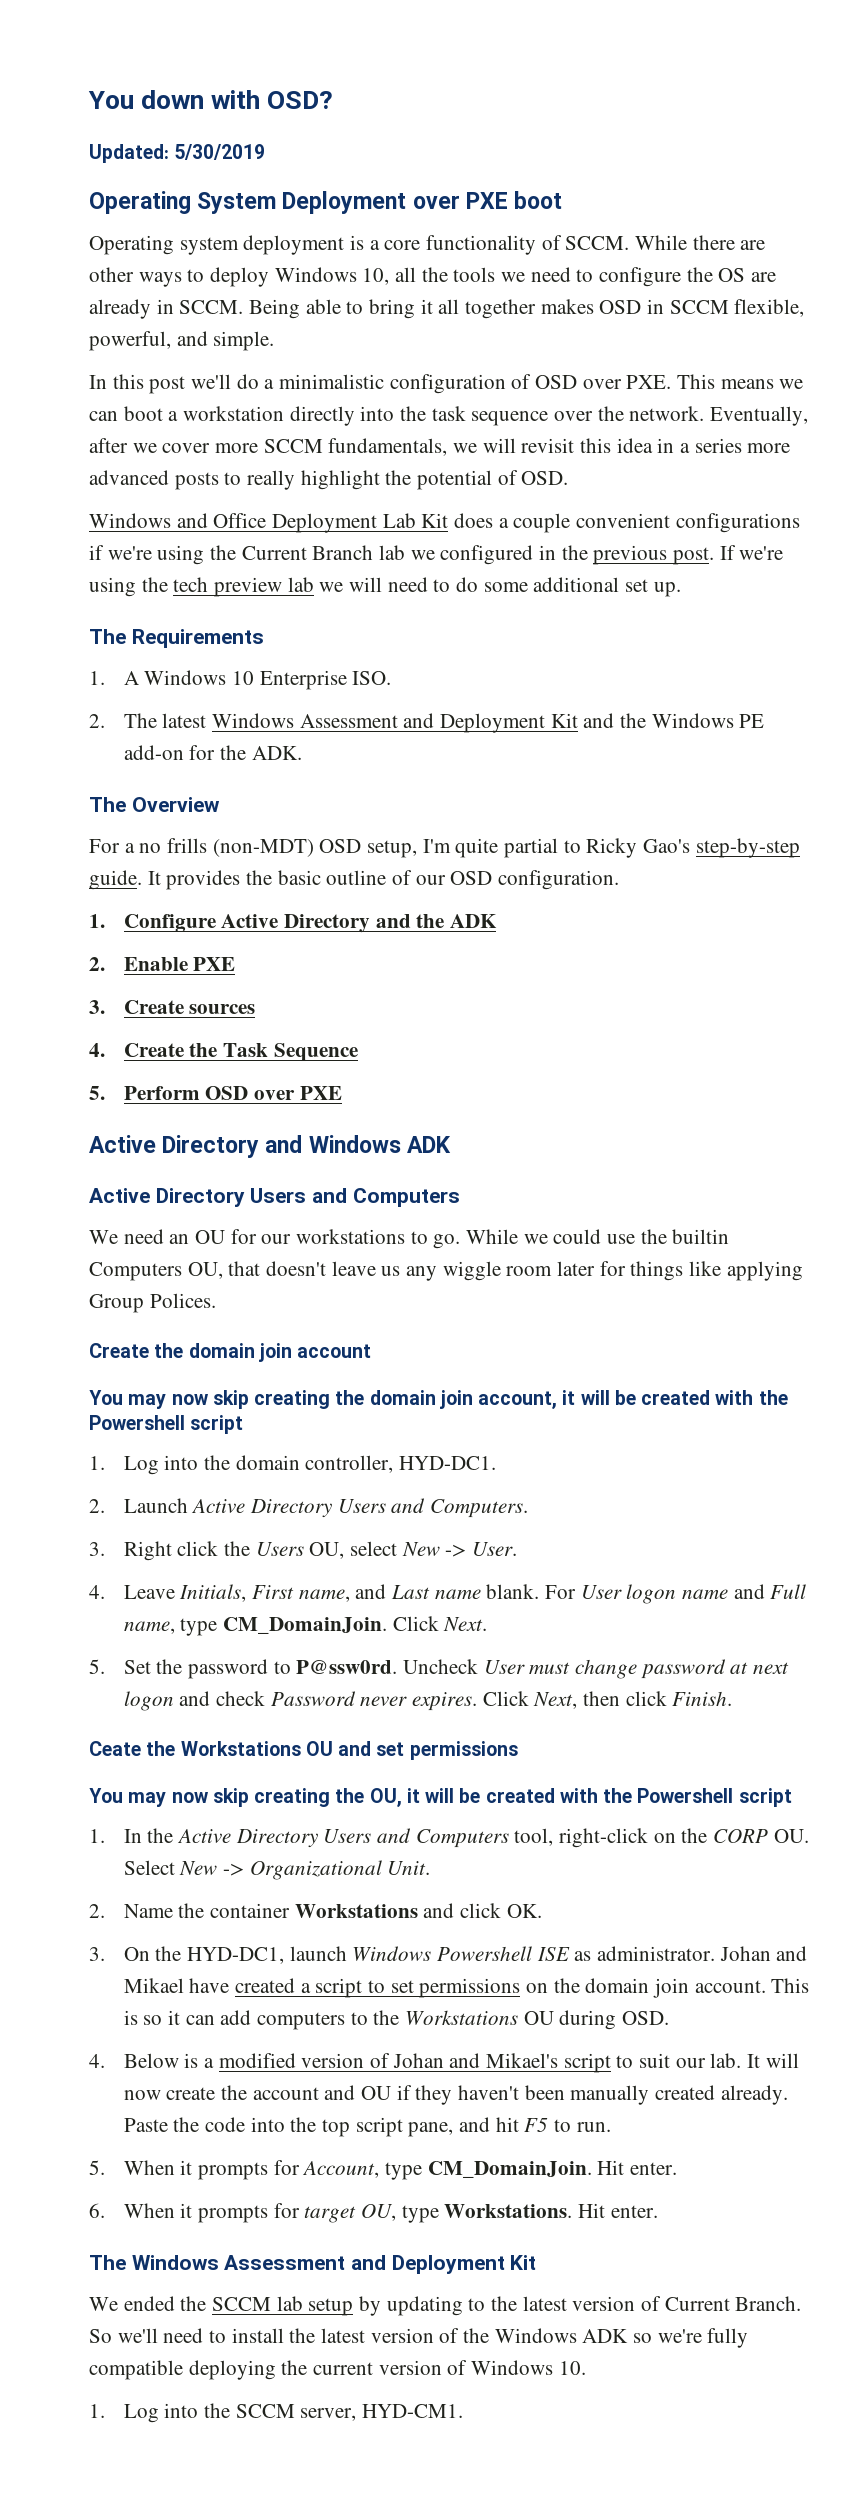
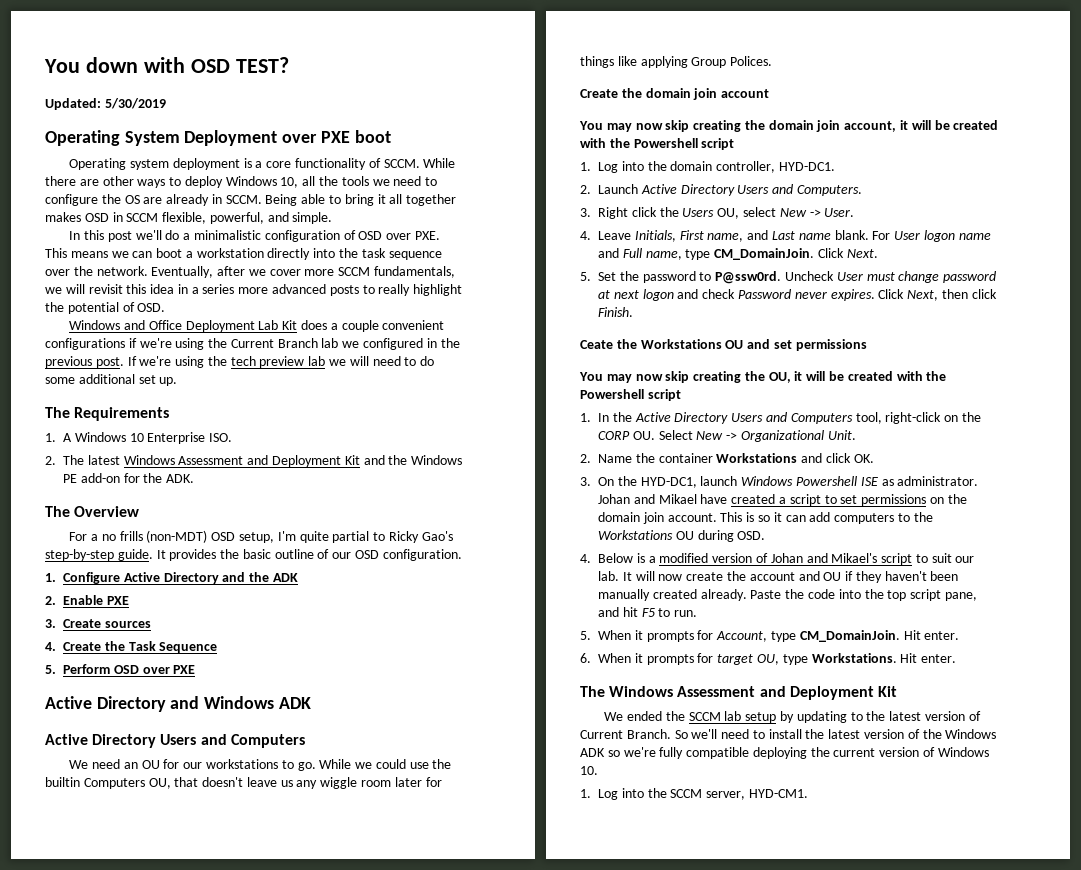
[267,91,334,109] OSD? -> [190,57,289,73] OSD TEST?

